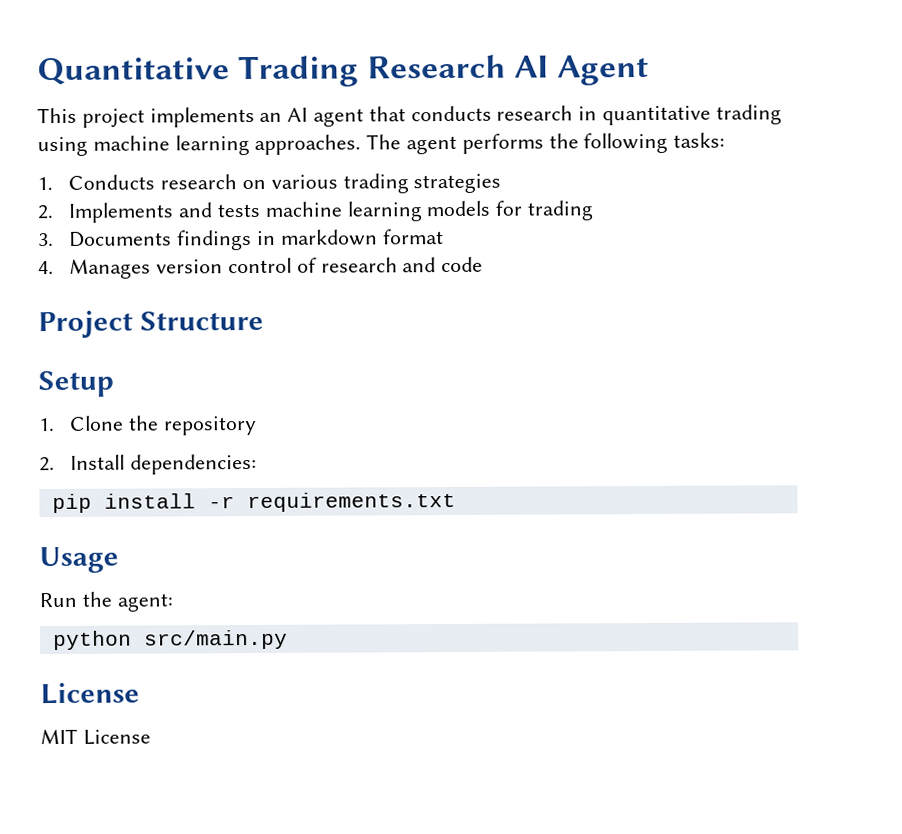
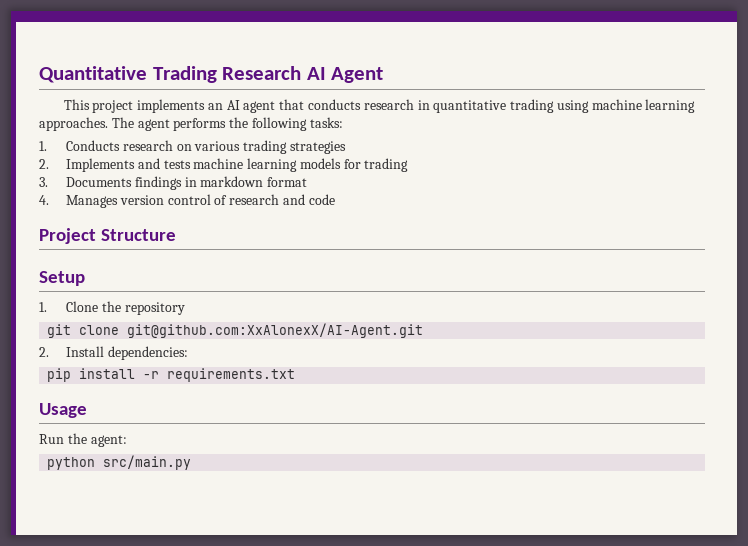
(257, 425) none -> [47,323,424,338] // git clone git@github.com:XxAlonexX/AI-Agent.git
[40,682,140,705] [40,728,151,745] // License // MIT License -> (192, 462) none

